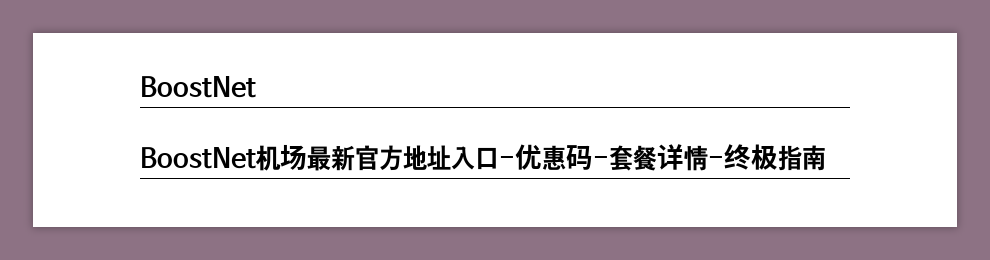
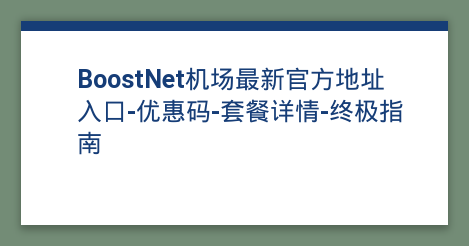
[140,76,256,98] [140,147,256,169] BoostNet // BoostNet -> [77,69,185,88] BoostNet

